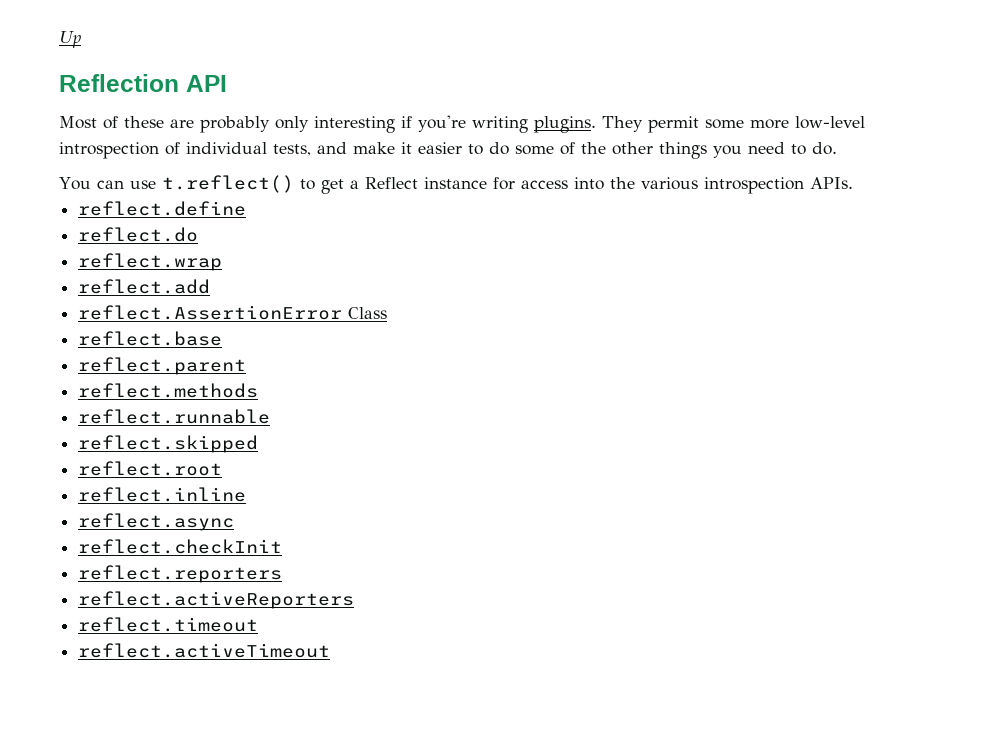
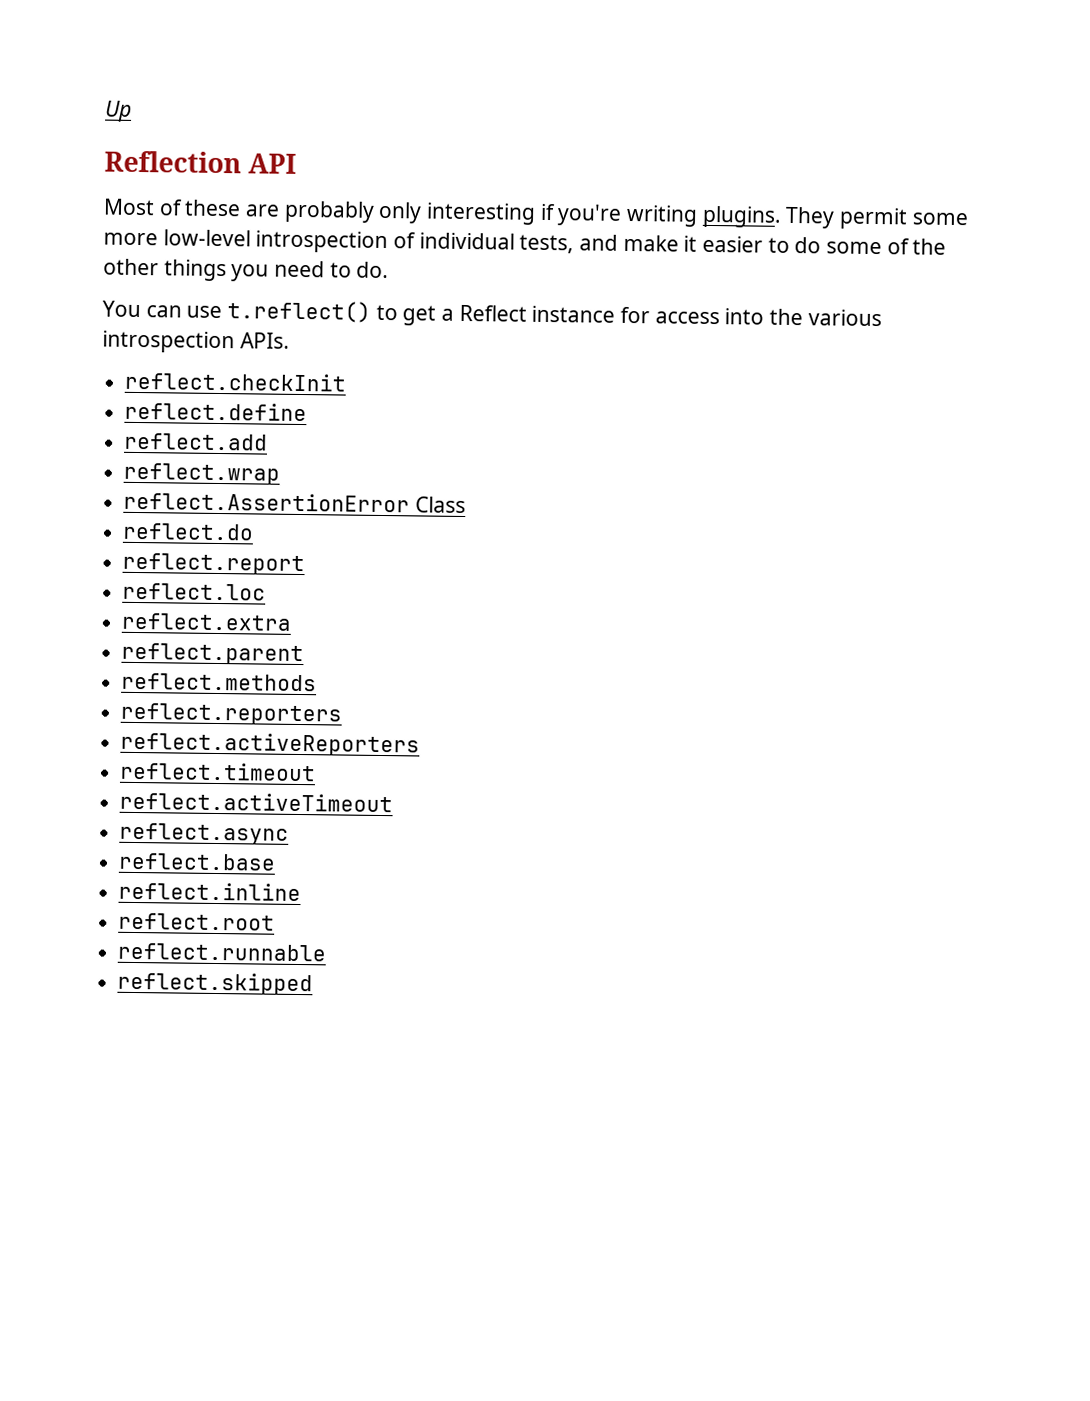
(853, 183) none -> [124,371,347,392] // reflect.checkInit
[78,227,199,242] reflect.do -> [124,432,269,451] reflect.add
[78,279,211,294] // reflect.add -> (281, 473) none
[78,331,223,346] [78,357,247,375] [78,383,259,398] [78,409,271,424] [78,435,259,453] [78,461,223,476] [78,487,247,502] [78,513,235,531] [78,539,283,554] [78,565,283,583] [78,591,355,609] [78,617,259,632] [78,643,331,658] reflect.base // reflect.parent // reflect.methods // reflect.runnable // reflect.skipped // reflect.root // reflect.inline // reflect.async // reflect.checkInit // reflect.reporters // reflect.activeReporters // reflect.timeout // reflect.activeTimeout -> [122,522,255,541] [122,552,306,576] [122,582,267,601] [121,612,293,631] [121,642,305,666] [121,672,318,692] [120,702,343,726] [120,731,421,757] [120,761,317,782] [119,791,394,813] [119,822,290,845] [118,852,277,871] [118,881,302,902] [118,912,276,931] [117,942,327,962] [117,971,314,996] reflect.do // reflect.report // reflect.loc // reflect.extra // reflect.parent // reflect.methods // reflect.reporters // reflect.activeReporters // reflect.timeout // reflect.activeTimeout // reflect.async // reflect.base // reflect.inline // reflect.root // reflect.runnable // reflect.skipped

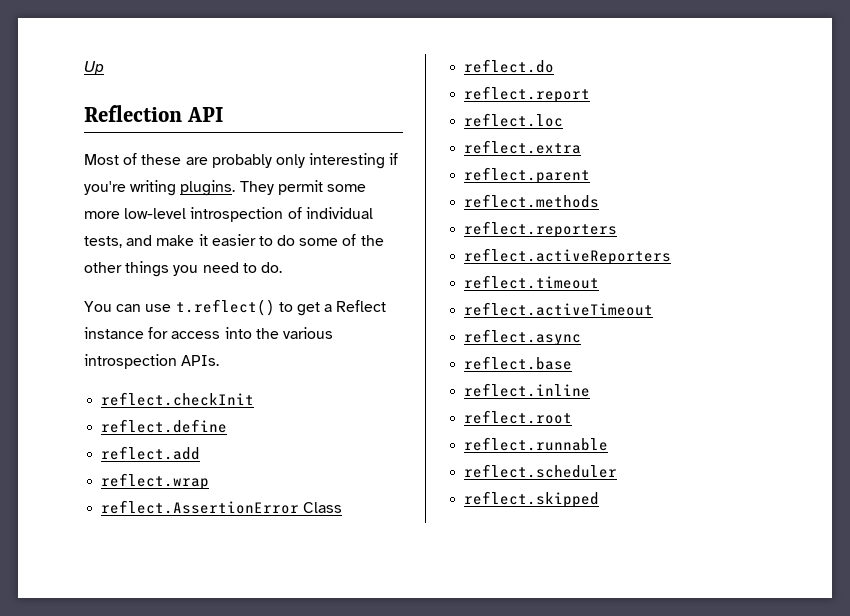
(327, 952) none -> [464,464,618,478] // reflect.scheduler

